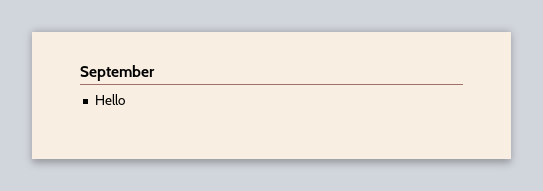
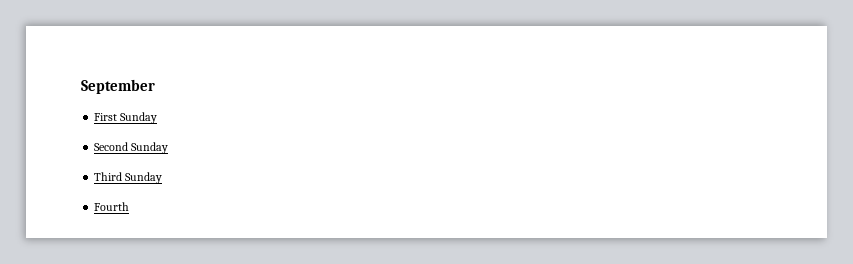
[94,94,125,105] Hello -> [94,112,158,124] [94,142,169,154] [94,172,163,184] [94,202,130,211] First Sunday // Second Sunday // Third Sunday // Fourth

